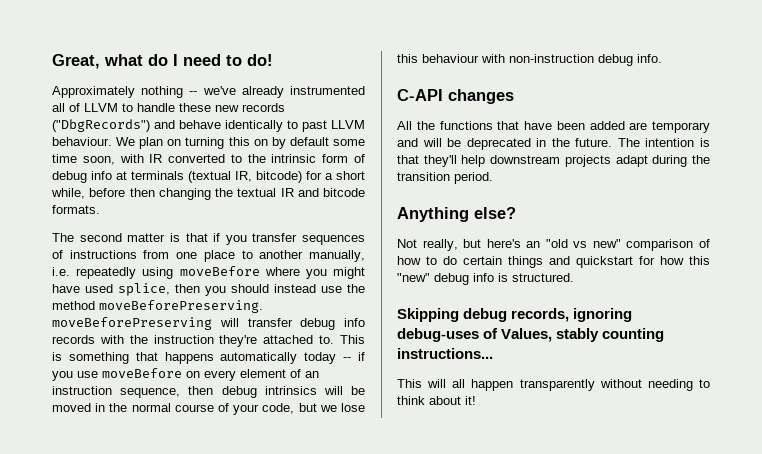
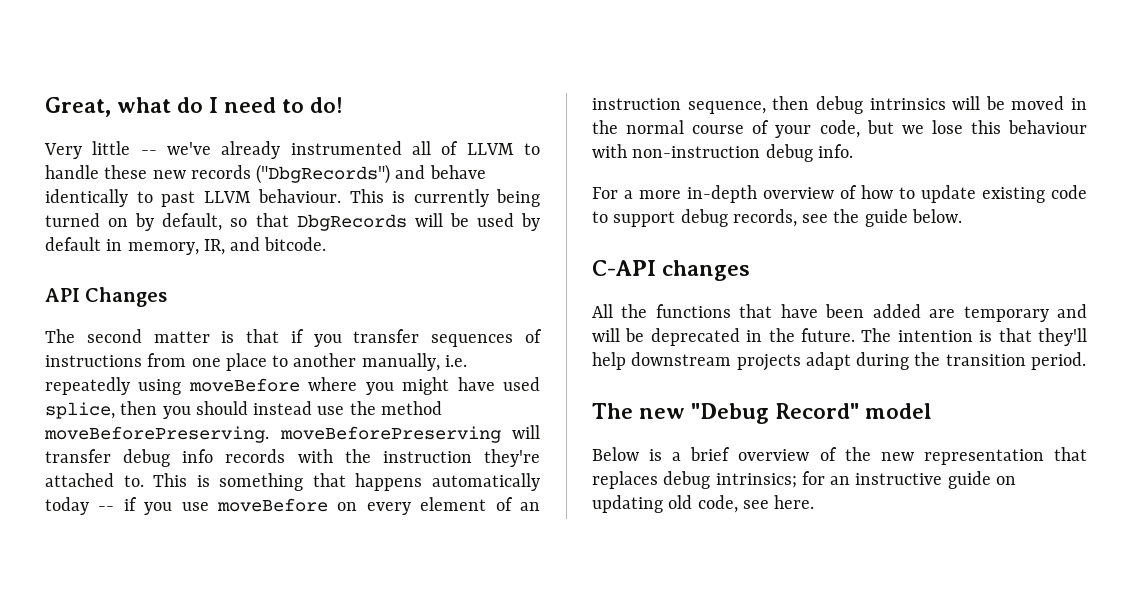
[52,86,184,98] Approximately nothing -> [44,141,131,159] Very little
[116,137,365,149] [52,154,365,165] [52,171,365,183] [51,188,365,200] [52,205,100,214] We plan on turning this on by default some time soon, with IR converted to the intrinsic form of debug info at terminals (textual IR, bitcode) for a short while, before then changing the textual IR and bitcode formats. -> [349,189,540,207] [45,213,541,231] [45,237,327,255] [45,287,168,307] This is currently being turned on by default, so that DbgRecords will be used by default in memory, IR, and bitcode. // API Changes
(662, 58) none -> [592,185,1087,203] [592,209,962,227] // For a more in-depth overview of how to update existing code to support debug records, see the guide below.
[397,207,516,222] [397,239,710,251] [397,256,710,268] [397,273,574,285] [397,308,633,322] [397,328,665,342] [397,348,493,359] [397,379,710,391] [397,396,476,405] Anything else? // Not really, but here's an "old vs new" comparison of how to do certain things and quickstart for how this "new" debug info is structured. // Skipping debug records, ignoring debug-uses of Values, stably counting instructions... // This will all happen transparently without needing to think about it! -> [592,403,933,424] [592,447,1087,465] [592,471,1016,489] [592,495,815,513] The new "Debug Record" model // Below is a brief overview of the new representation that replaces debug intrinsics; for an instructive guide on updating old code, see here.

